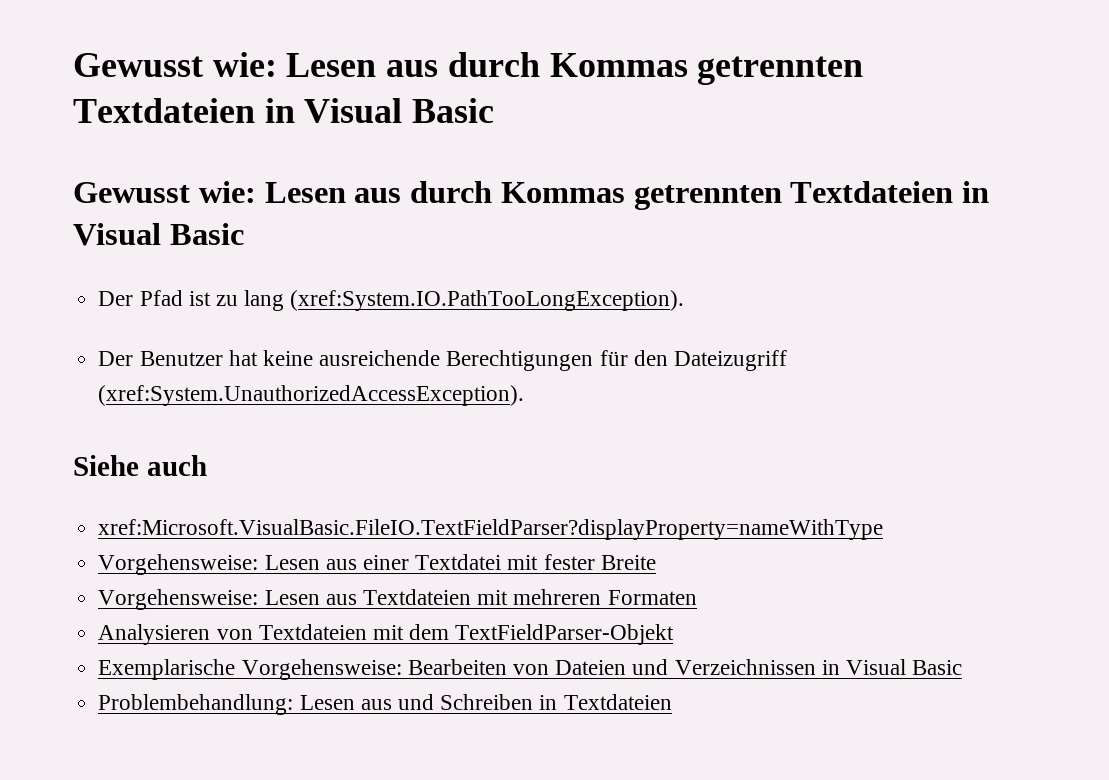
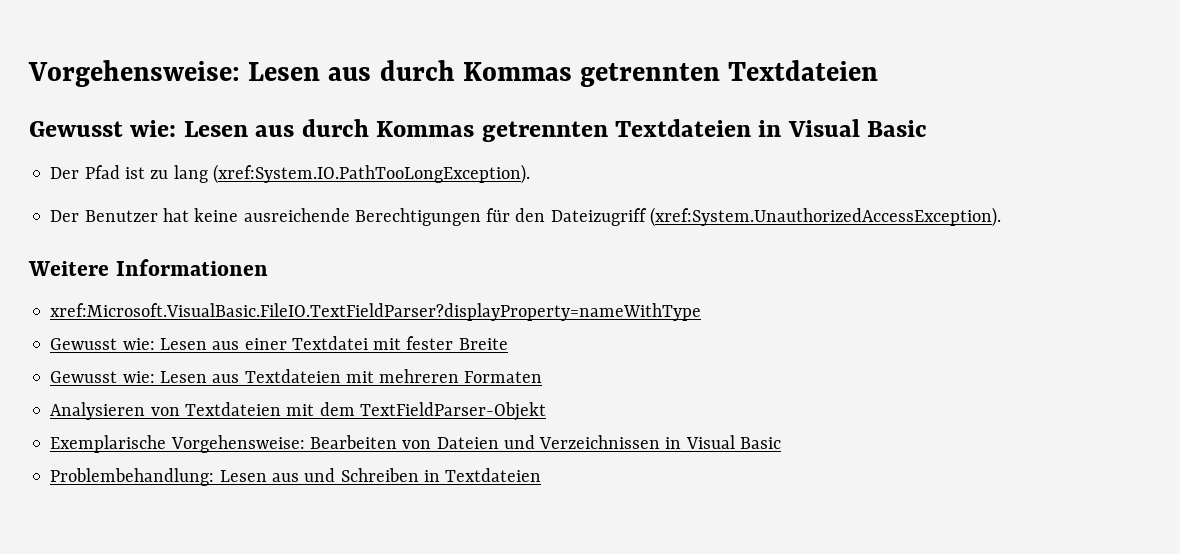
[73,52,864,85] [73,98,495,123] Gewusst wie: Lesen aus durch Kommas getrennten Textdateien in Visual Basic -> [28,60,879,87] Vorgehensweise: Lesen aus durch Kommas getrennten Textdateien
[73,455,207,476] Siehe auch -> [28,259,268,276] Weitere Informationen
[98,554,259,575] Vorgehensweise: -> [50,338,155,350] Gewusst wie:
[98,589,259,610] Vorgehensweise: -> [50,371,155,383] Gewusst wie:

